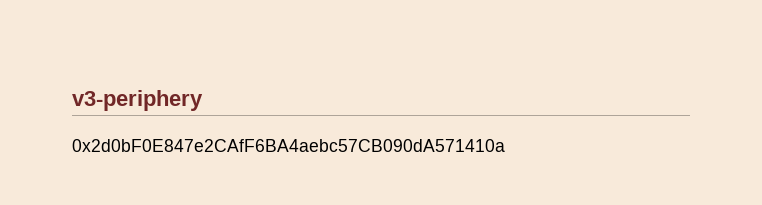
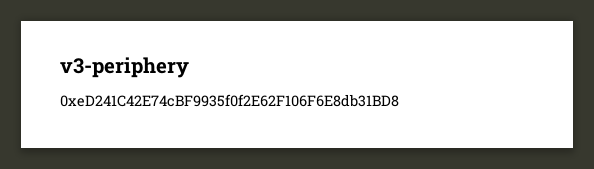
[72,139,505,152] 0x2d0bF0E847e2CAfF6BA4aebc57CB090dA571410a -> [60,94,399,107] 0xeD241C42E74cBF9935f0f2E62F106F6E8db31BD8

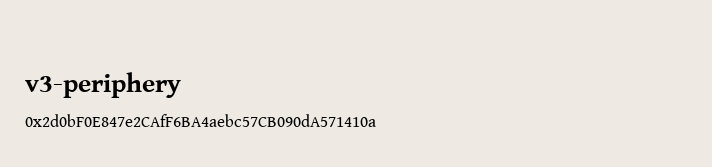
[60,94,399,107] 0xeD241C42E74cBF9935f0f2E62F106F6E8db31BD8 -> [25,114,376,127] 0x2d0bF0E847e2CAfF6BA4aebc57CB090dA571410a

